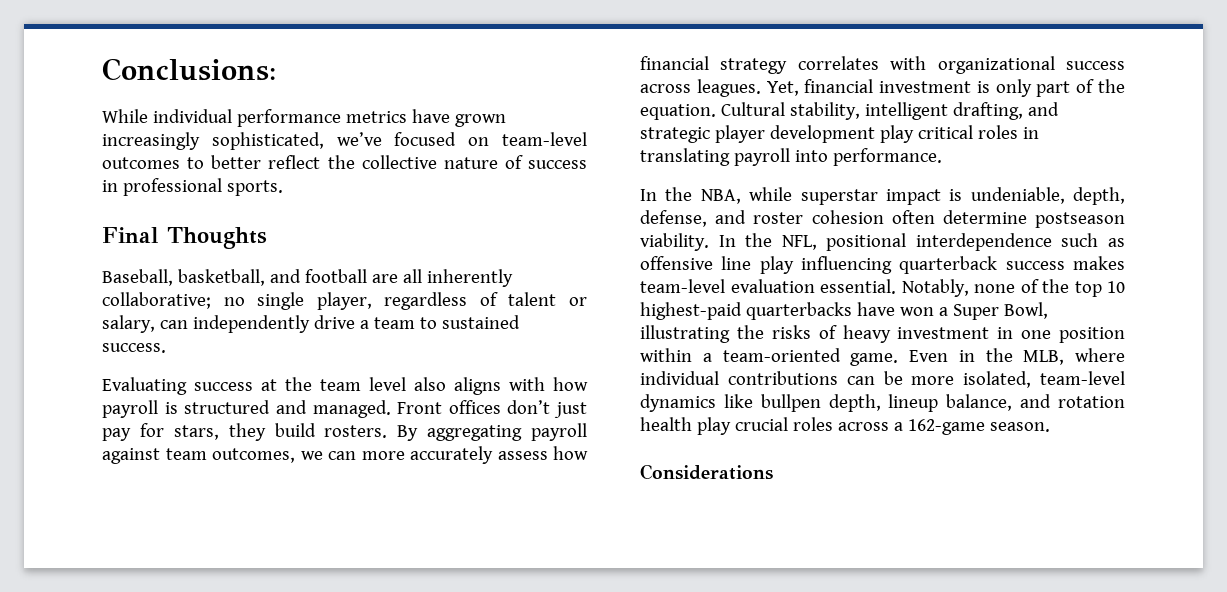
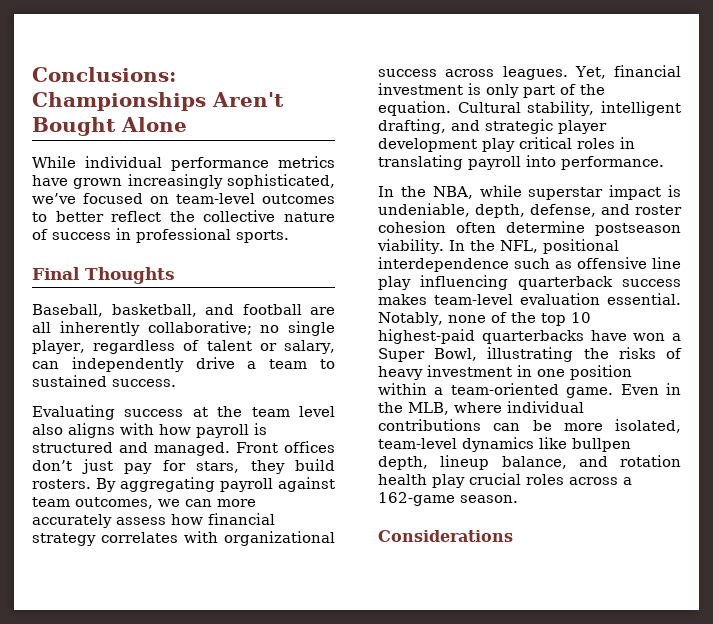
(276, 69) none -> [32,92,284,111] [32,117,187,136] Championships Aren't Bought Alone

